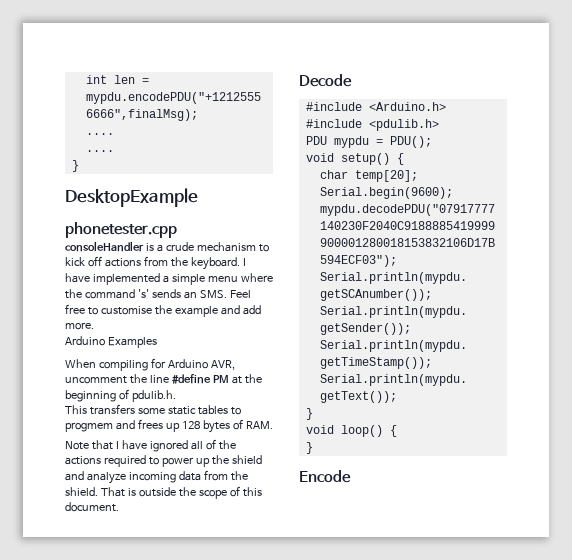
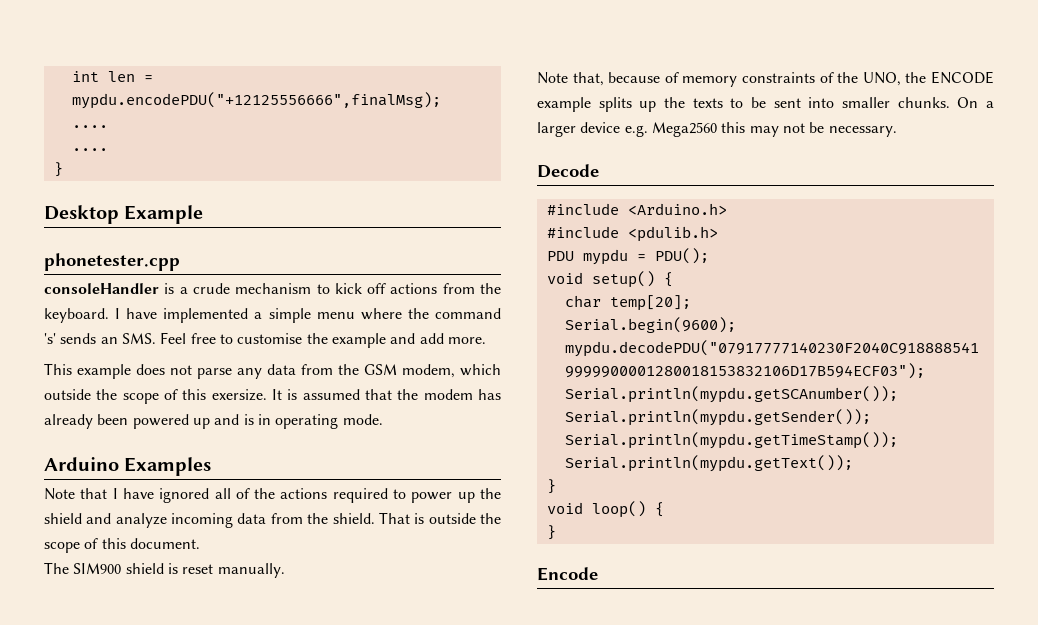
[65,188,198,207] DesktopExample -> [44,205,204,224] Desktop Example
[65,336,157,348] [65,358,235,371] [65,374,262,384] [65,389,176,402] [65,404,241,415] [65,419,273,433] Arduino Examples // When compiling for Arduino AVR, uncomment the line #define PM at the beginning of pdulib.h. // This transfers some static tables to progmem and frees up 128 bytes of RAM. -> [44,363,501,379] [44,389,501,404] [44,414,383,429] [44,457,212,476] This example does not parse any data from the GSM modem, which outside the scope of this exersize. It is assumed that the modem has already been powered up and is in operating mode. // Arduino Examples
(119, 507) none -> [44,562,285,578] [537,71,995,87] [537,97,994,112] [537,122,897,137] // The SIM900 shield is reset manually. // Note that, because of memory constraints of the UNO, the ENCODE example splits up the texts to be sent into smaller chunks. On a larger device e.g. Mega2560 this may not be necessary.

